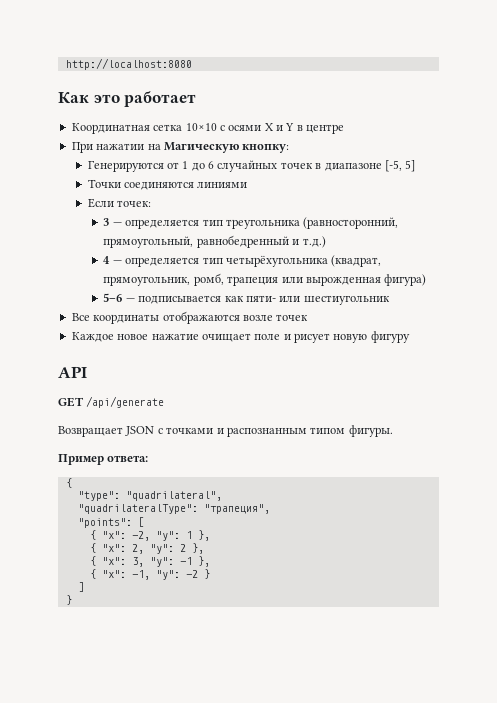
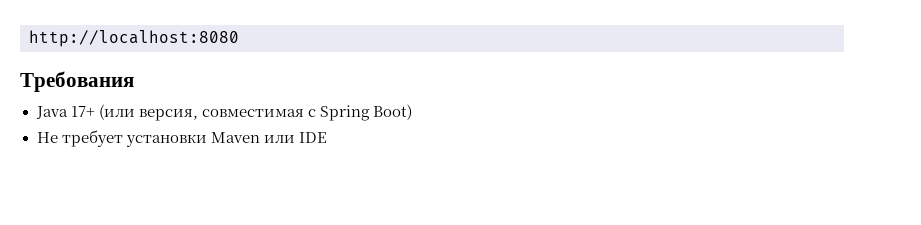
[58,91,197,107] [71,123,345,134] [71,142,290,153] [87,160,416,172] [87,179,248,190] [87,198,151,208] [103,217,399,229] [103,235,326,248] [103,255,382,267] [103,273,427,286] [103,293,390,305] [71,311,309,324] [71,331,410,343] [58,366,87,378] [58,396,165,408] [58,425,393,437] [58,454,149,465] [65,478,72,488] [77,491,222,501] [77,504,270,514] [77,517,144,528] [89,530,210,541] [89,543,204,554] [89,556,210,567] [89,569,210,580] [77,582,84,592] [65,595,72,605] Как это работает // Координатная сетка 10×10 с осями X и Y в центре // При нажатии на Магическую кнопку: // Генерируются от 1 до 6 случайных точек в диапазоне [-5, 5] // Точки соединяются линиями // Если точек: // 3 — определяется тип треугольника (равносторонний, прямоугольный, равнобедренный и т.д.) // 4 — определяется тип четырёхугольника (квадрат, прямоугольник, ромб, трапеция или вырожденная фигура) // 5–6 — подписывается как пяти- или шестиугольник // Все координаты отображаются возле точек // Каждое новое нажатие очищает поле и рисует новую фигуру // API // GET /api/generate // Возвращает JSON с точками и распознанным типом фигуры. // Пример ответа: // { // "type": "quadrilateral", // "quadrilateralType": "трапеция", // "points": [ // { "x": -2, "y": 1 }, // { "x": 2, "y": 2 }, // { "x": 3, "y": -1 }, // { "x": -1, "y": -2 } // ] // } -> [20,71,134,92] [35,104,412,121] [36,130,327,147] Требования // Java 17+ (или версия, совместимая с Spring Boot) // Не требует установки Maven или IDE

